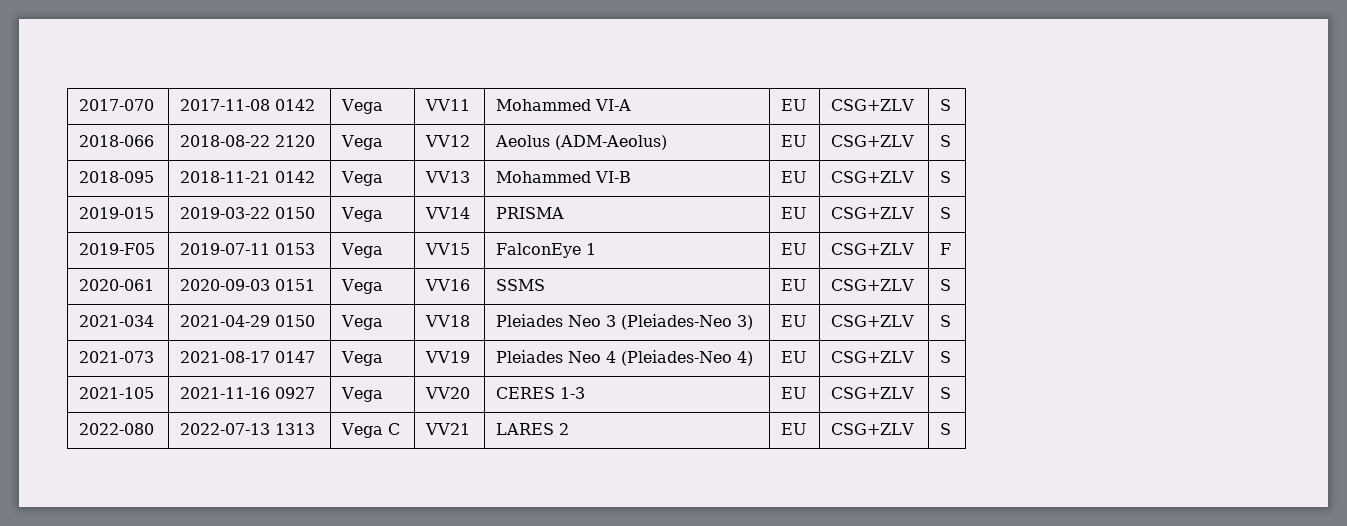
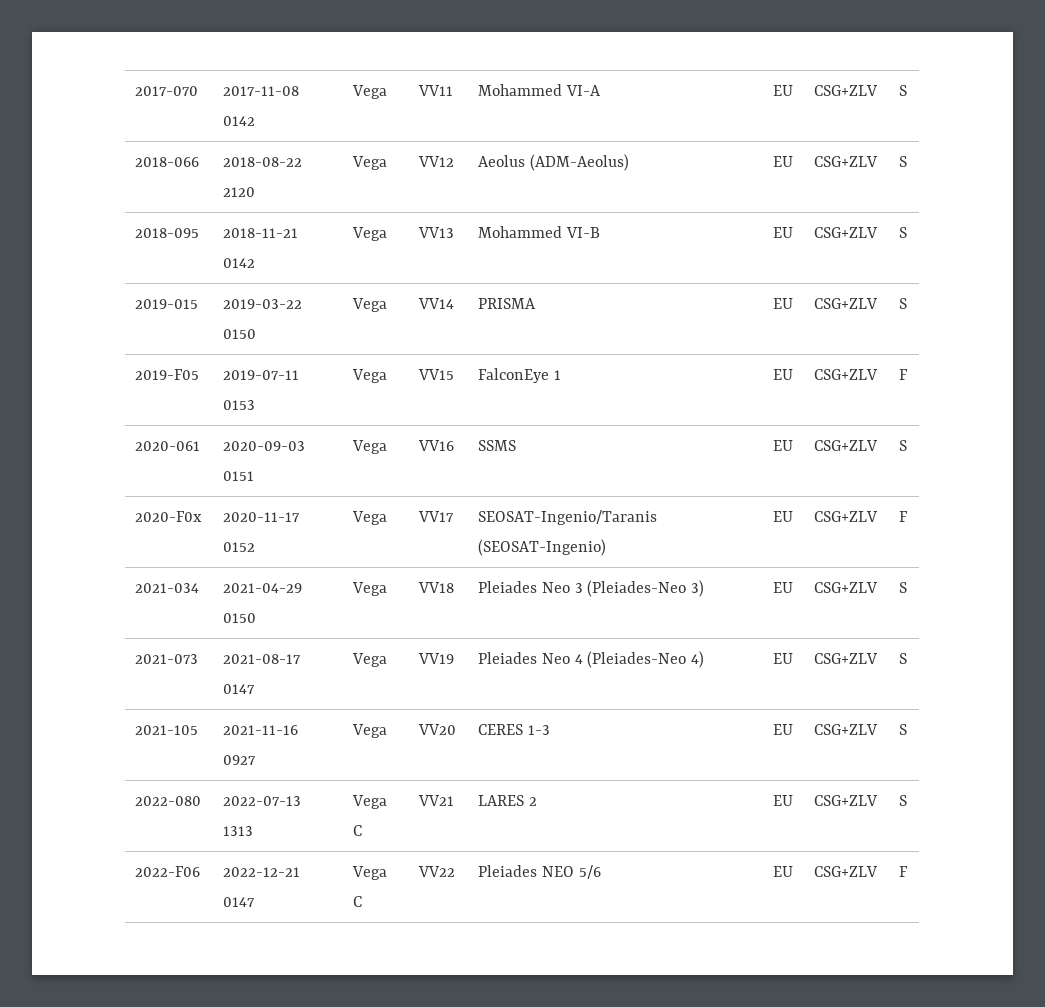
(952, 285) none -> [135,511,203,522] [223,512,301,522] [223,542,256,552] [352,511,388,525] [418,511,455,522] [478,510,658,525] [478,539,607,556] [773,511,794,522] [814,511,879,522] [899,511,909,522] // 2020-F0x | 2020-11-17 0152 | Vega | VV17 | SEOSAT-Ingenio/Taranis (SEOSAT-Ingenio) | EU | CSG+ZLV | F
(952, 429) none -> [135,866,201,877] [223,867,301,877] [223,897,256,907] [352,866,388,880] [353,896,363,907] [418,866,456,877] [478,865,601,879] [773,866,794,877] [814,866,879,877] [899,866,909,877] // 2022-F06 | 2022-12-21 0147 | Vega C | VV22 | Pleiades NEO 5/6 | EU | CSG+ZLV | F

